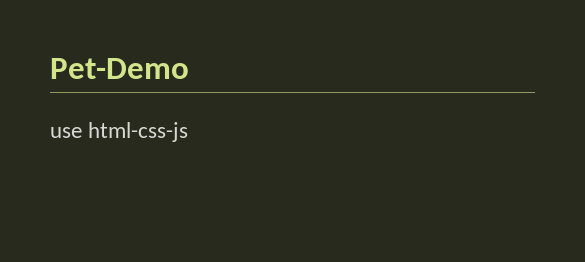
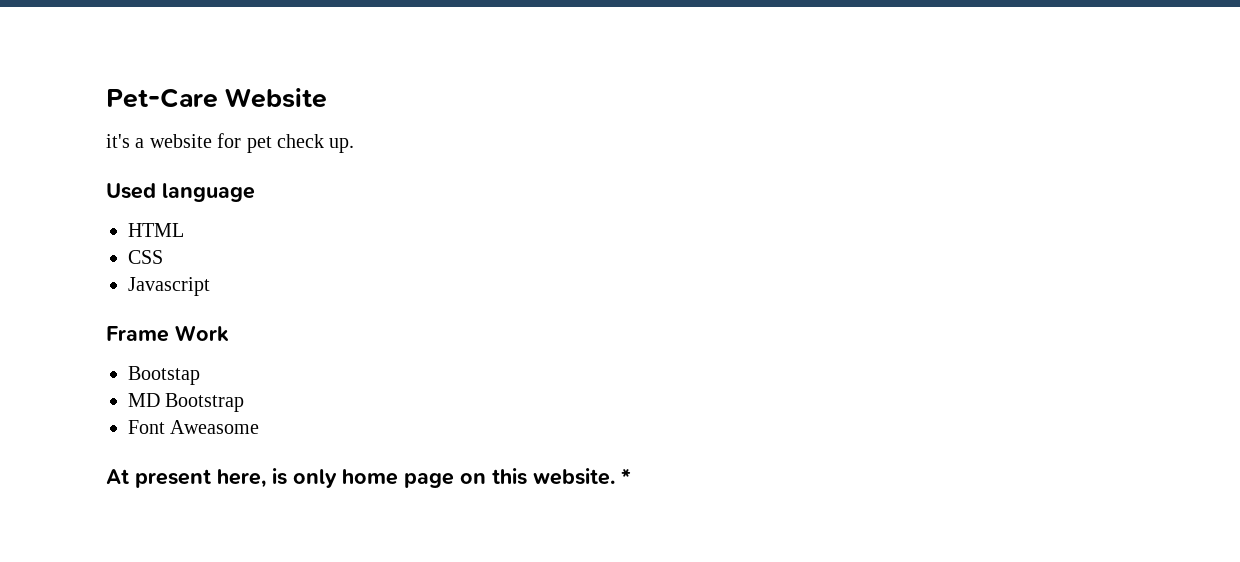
[50,58,189,79] [50,122,189,142] Pet-Demo // use html-css-js -> [106,88,328,108] [106,133,355,153] [106,183,255,202] [128,223,184,237] [128,250,163,264] [128,277,210,296] [106,325,229,342] [128,366,200,385] [128,393,245,412] [128,420,260,434] [106,468,631,488] Pet-Care Website // it's a website for pet check up. // Used language // HTML // CSS // Javascript // Frame Work // Bootstap // MD Bootstrap // Font Aweasome // At present here, is only home page on this website. *

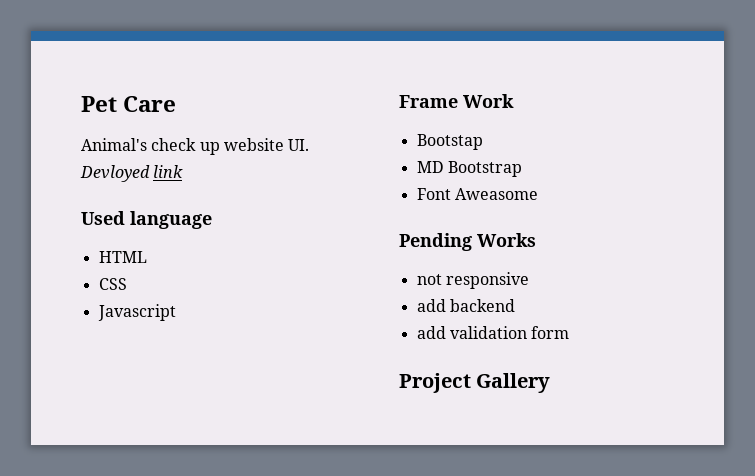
[106,88,328,108] [106,133,355,153] Pet-Care Website // it's a website for pet check up. -> [81,96,177,112] [81,138,310,155] [80,165,184,182] Pet Care // Animal's check up website UI. Devloyed link
[106,468,631,488] At present here, is only home page on this website. * -> [399,233,536,251] [416,272,529,289] [416,299,515,312] [416,326,570,339] [399,373,551,393] Pending Works // not responsive // add backend // add validation form // Project Gallery

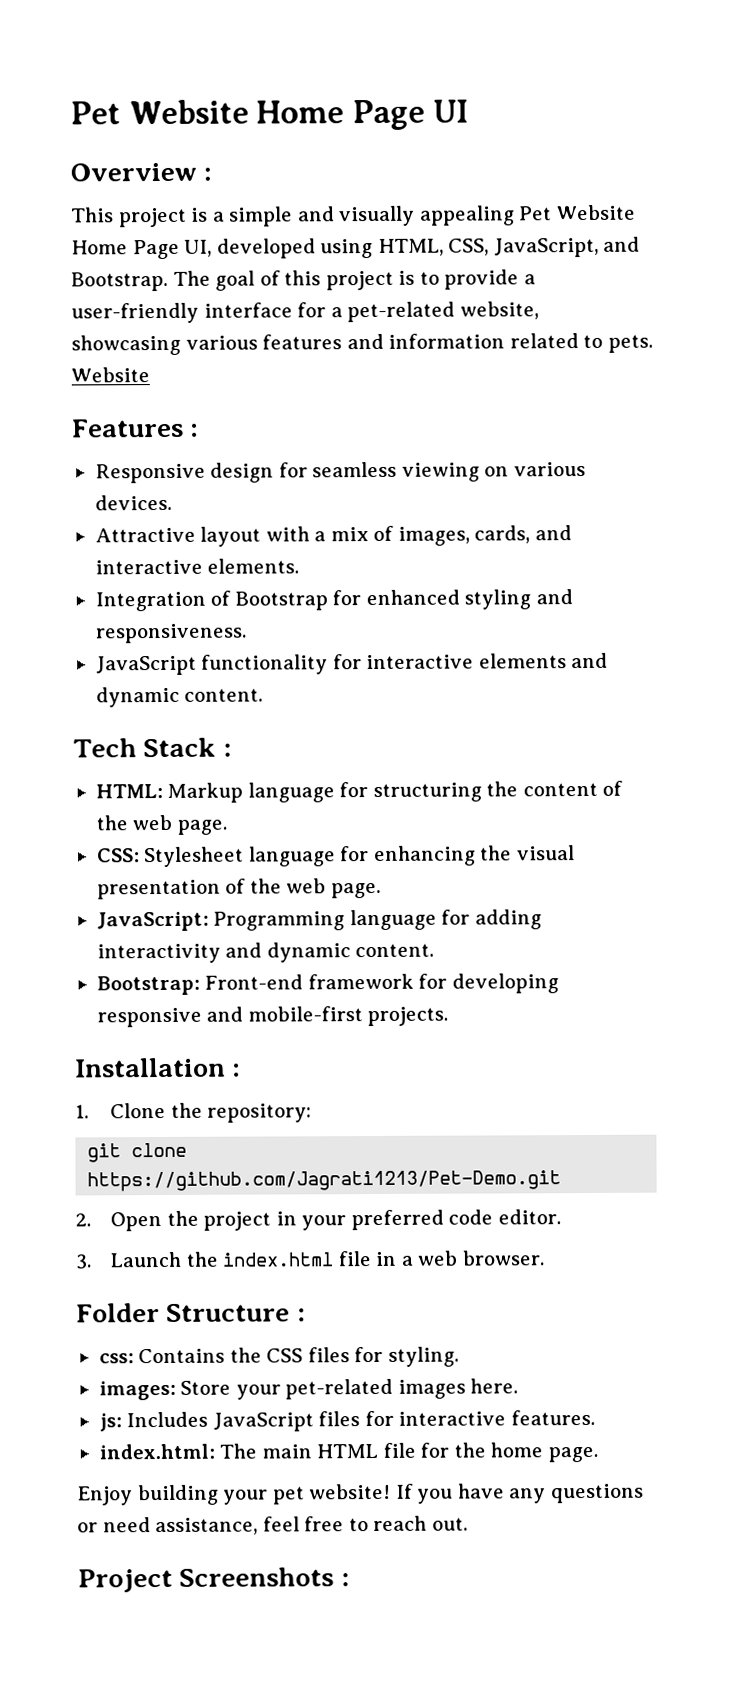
[81,96,177,112] [81,138,310,155] [80,165,184,182] [81,211,212,229] [98,251,147,263] [98,278,127,290] [97,304,176,321] [399,94,514,108] [416,134,483,150] [416,161,522,177] [416,188,538,200] [399,233,536,251] [416,272,529,289] [416,299,515,312] [416,326,570,339] Pet Care // Animal's check up website UI. Devloyed link // Used language // HTML // CSS // Javascript // Frame Work // Bootstap // MD Bootstrap // Font Aweasome // Pending Works // not responsive // add backend // add validation form -> [70,99,469,131] [70,162,213,182] [71,204,636,228] [71,236,641,260] [71,269,536,292] [71,301,539,324] [71,333,653,356] [71,367,150,383] [72,418,200,438] [94,461,586,484] [94,494,172,511] [94,525,572,547] [94,558,300,575] [94,589,573,612] [94,623,247,644] [95,652,609,676] [95,686,264,708] [73,737,232,758] [95,780,624,803] [95,814,227,835] [96,845,575,868] [96,878,381,900] [96,909,542,932] [96,942,435,964] [96,973,559,996] [96,1006,449,1028] [75,1057,242,1078] [75,1102,313,1123] [87,1142,188,1163] [87,1170,562,1192] [75,1209,561,1232] [75,1250,545,1270] [76,1303,306,1323] [98,1346,459,1367] [98,1378,519,1401] [98,1409,595,1432] [98,1442,598,1463] [77,1483,644,1506] [77,1515,468,1536] Pet Website Home Page UI // Overview : // This project is a simple and visually appealing Pet Website Home Page UI, developed using HTML, CSS, JavaScript, and Bootstrap. The goal of this project is to provide a user-friendly interface for a pet-related website, showcasing various features and information related to pets. Website // Features : // Responsive design for seamless viewing on various devices. // Attractive layout with a mix of images, cards, and interactive elements. // Integration of Bootstrap for enhanced styling and responsiveness. // JavaScript functionality for interactive elements and dynamic content. // Tech Stack : // HTML: Markup language for structuring the content of the web page. // CSS: Stylesheet language for enhancing the visual presentation of the web page. // JavaScript: Programming language for adding interactivity and dynamic content. // Bootstrap: Front-end framework for developing responsive and mobile-first projects. // Installation : // 1. Clone the repository: // git clone https://github.com/Jagrati1213/Pet-Demo.git // 2. Open the project in your preferred code editor. // 3. Launch the index.html file in a web browser. // Folder Structure : // css: Contains the CSS files for styling. // images: Store your pet-related images here. // js: Includes JavaScript files for interactive features. // index.html: The main HTML file for the home page. // Enjoy building your pet website! If you have any questions or need assistance, feel free to reach out.
[476,373,551,393] Gallery -> [179,1567,350,1587] Screenshots :

